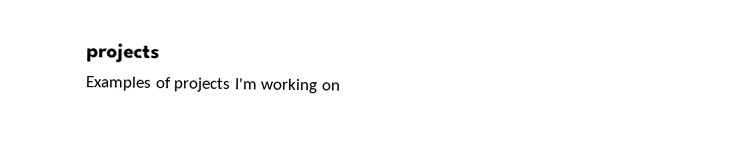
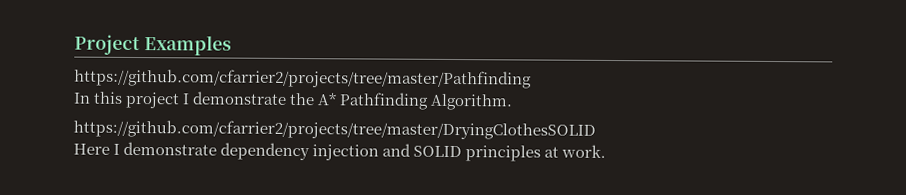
[86,43,160,64] [85,76,341,94] projects // Examples of projects I'm working on -> [74,34,232,56] [74,68,532,89] [73,91,514,111] [73,119,596,140] [73,141,607,162] Project Examples // https://github.com/cfarrier2/projects/tree/master/Pathfinding // In this project I demonstrate the A* Pathfinding Algorithm. // https://github.com/cfarrier2/projects/tree/master/DryingClothesSOLID // Here I demonstrate dependency injection and SOLID principles at work.

